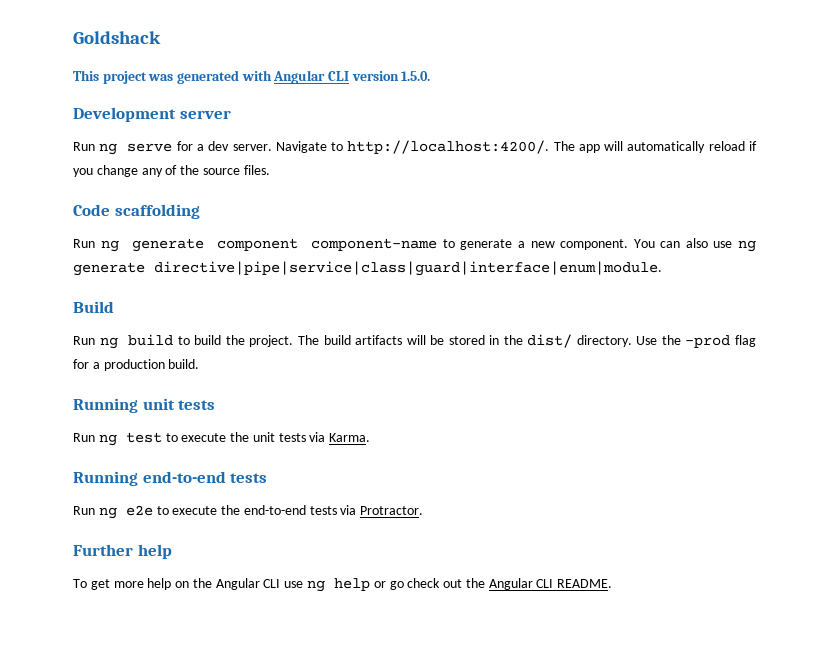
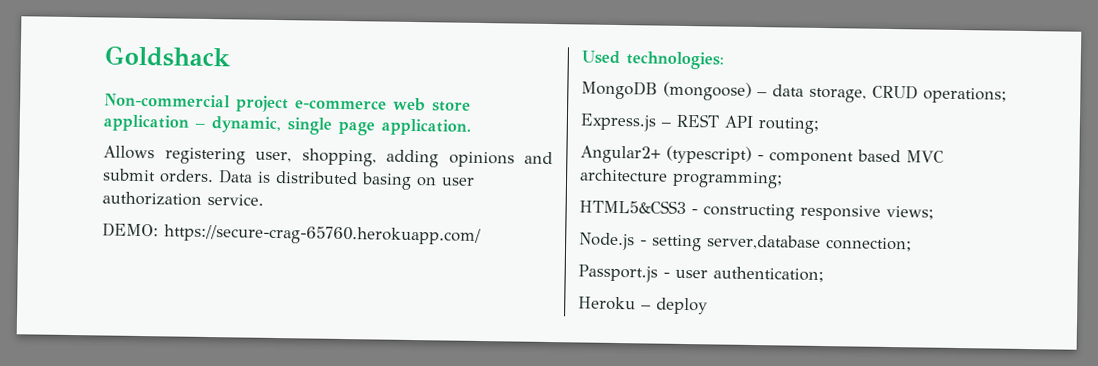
[73,70,431,84] [73,107,231,122] [73,140,757,155] [73,165,270,177] [73,204,200,219] [73,238,756,252] [73,261,662,276] [73,301,114,313] [73,334,756,349] [73,359,200,371] [73,398,216,413] [73,432,371,446] [73,471,268,486] [73,505,424,519] [73,544,172,559] [73,578,613,592] This project was generated with Angular CLI version 1.5.0. // Development server // Run ng serve for a dev server. Navigate to http://localhost:4200/. The app will automatically reload if you change any of the source files. // Code scaffolding // Run ng generate component component-name to generate a new component. You can also use ng generate directive|pipe|service|class|guard|interface|enum|module. // Build // Run ng build to build the project. The build artifacts will be stored in the dist/ directory. Use the -prod flag for a production build. // Running unit tests // Run ng test to execute the unit tests via Karma. // Running end-to-end tests // Run ng e2e to execute the end-to-end tests via Protractor. // Further help // To get more help on the Angular CLI use ng help or go check out the Angular CLI README. -> [104,93,471,113] [103,114,471,136] [103,145,553,168] [102,168,475,190] [102,191,264,206] [102,222,481,246] [581,50,724,70] [581,80,1007,104] [580,113,819,134] [580,145,944,166] [580,168,783,189] [579,199,934,221] [579,232,912,252] [578,264,824,283] [578,296,708,315] Non-commercial project e-commerce web store application – dynamic, single page application. // Allows registering user, shopping, adding opinions and submit orders. Data is distributed basing on user authorization service. // DEMO: https://secure-crag-65760.herokuapp.com/ // Used technologies: // MongoDB (mongoose) – data storage, CRUD operations; // Express.js – REST API routing; // Angular2+ (typescript) - component based MVC architecture programming; // HTML5&CSS3 - constructing responsive views; // Node.js - setting server,database connection; // Passport.js - user authentication; // Heroku – deploy

